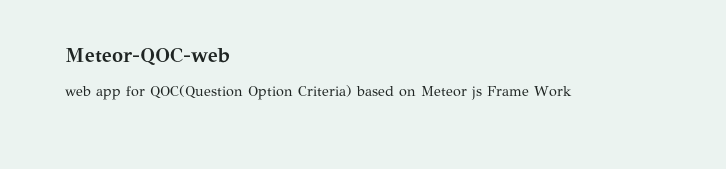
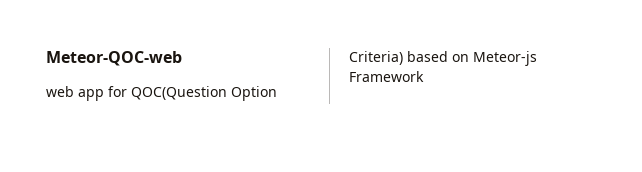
[421,86,572,100] Meteor js Frame Work -> [473,51,537,66] [349,71,424,82] Meteor-js Framework

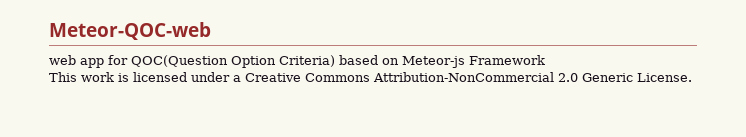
(424, 76) none -> [49,72,692,82] // This work is licensed under a Creative Commons Attribution-NonCommercial 2.0 Generic License.

